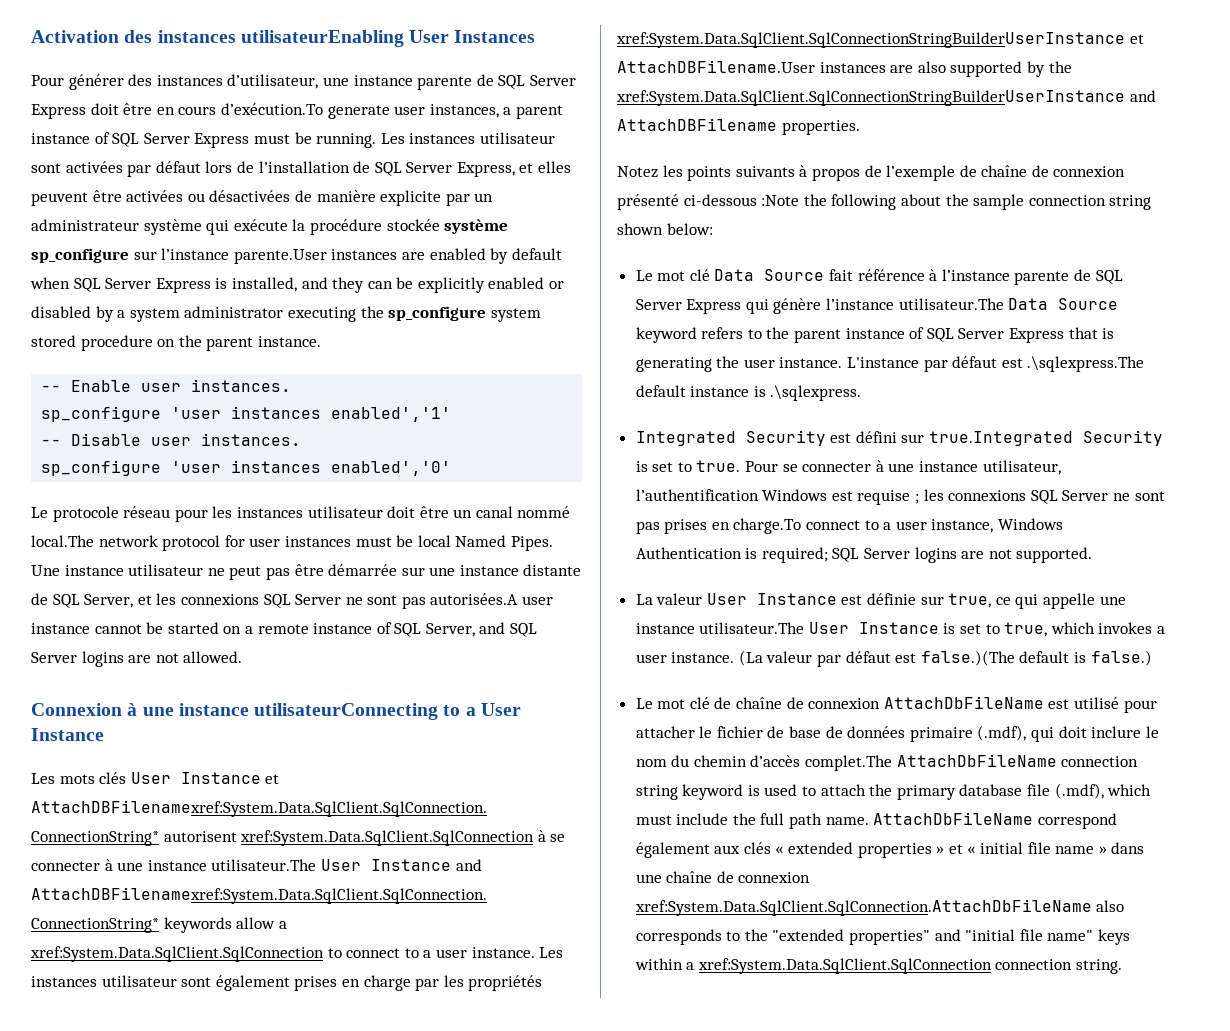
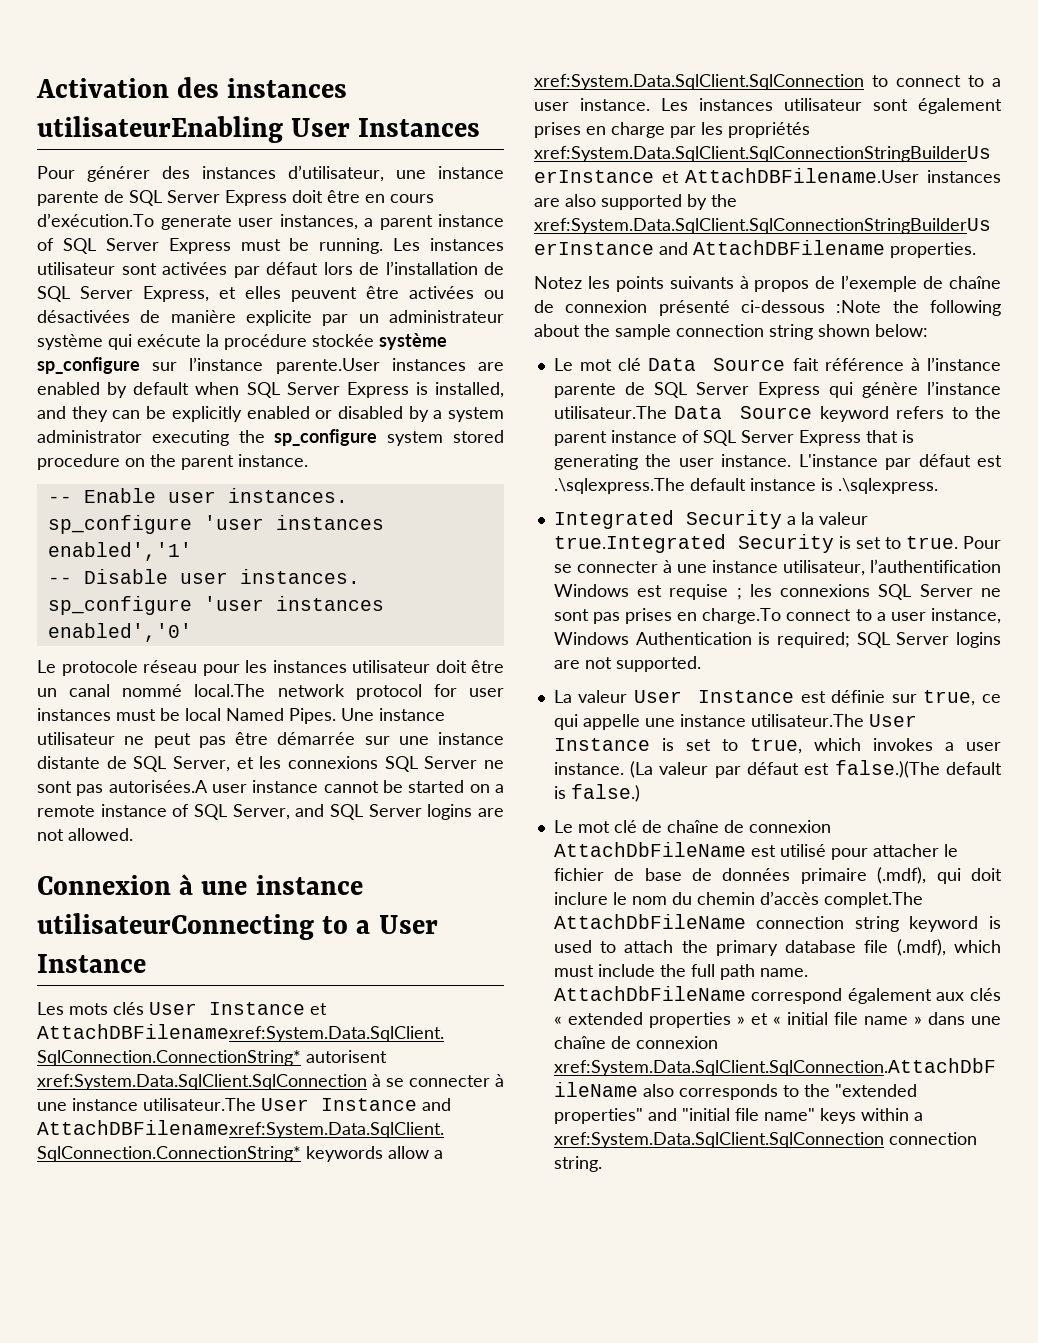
[830,431,925,443] est défini sur -> [786,512,868,525] a la valeur

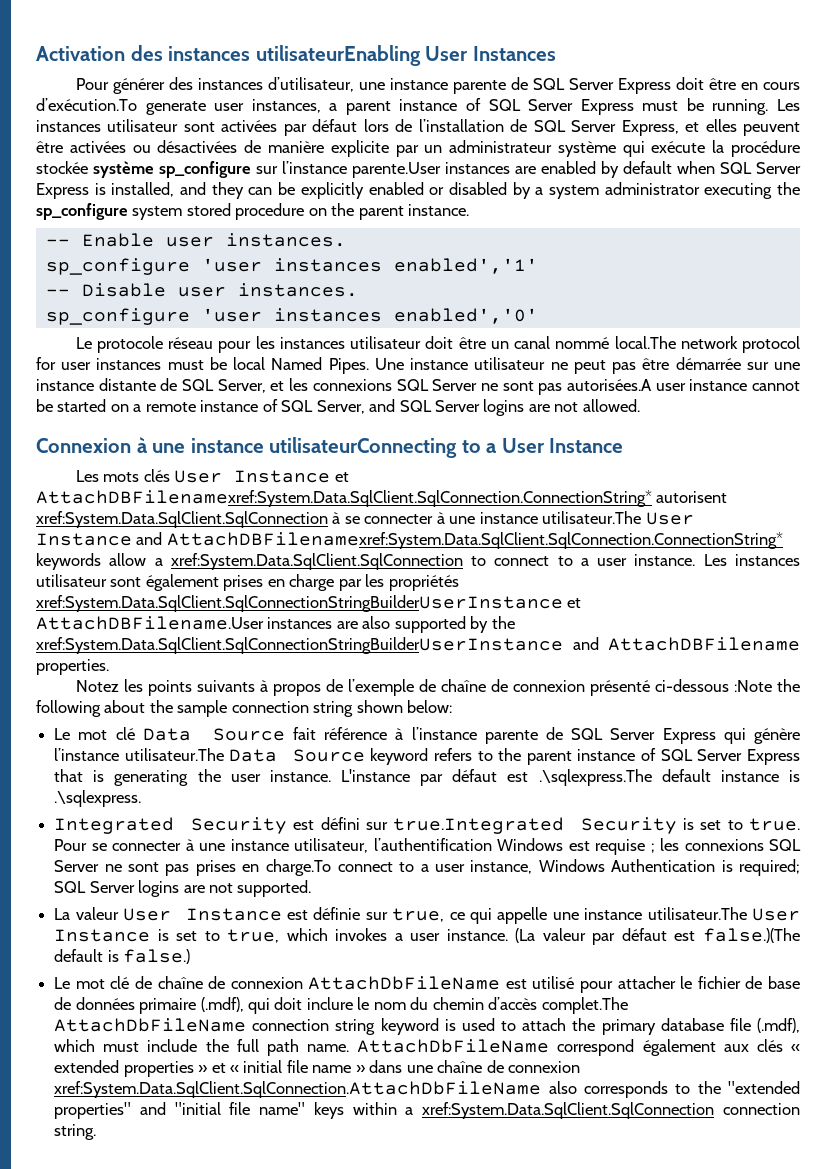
[786,512,868,525] a la valeur -> [293,817,388,830] est défini sur

